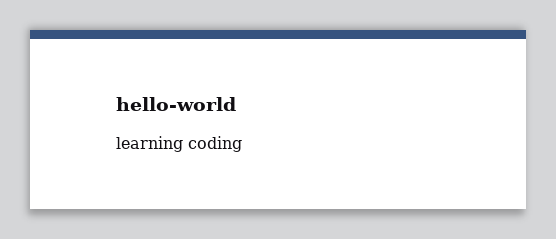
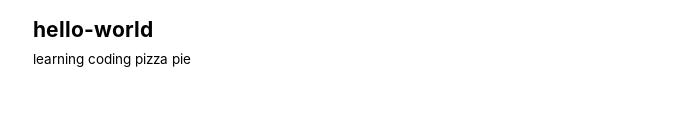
(242, 144) none -> [135,53,191,67] pizza pie

